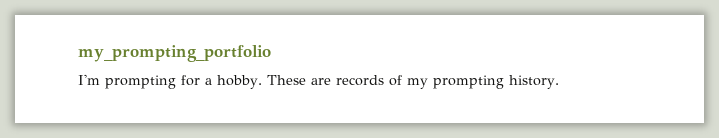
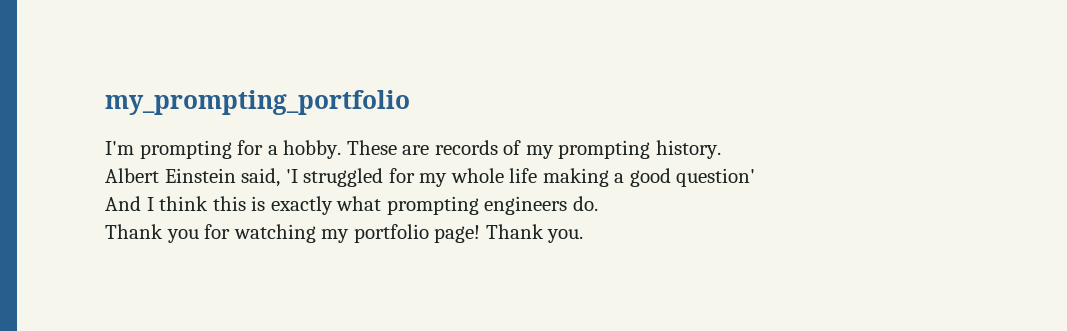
(559, 82) none -> [105,168,756,187] [105,196,598,215] [105,224,584,243] // Albert Einstein said, 'I struggled for my whole life making a good question' // And I think this is exactly what prompting engineers do. // Thank you for watching my portfolio page! Thank you.

